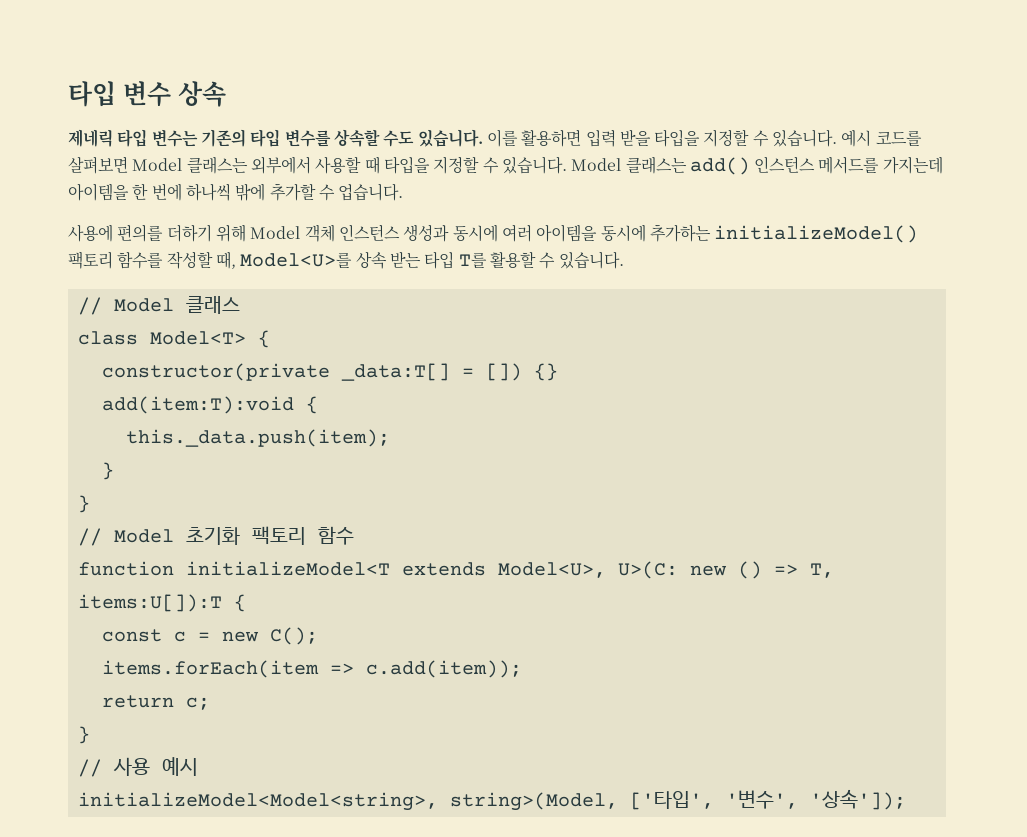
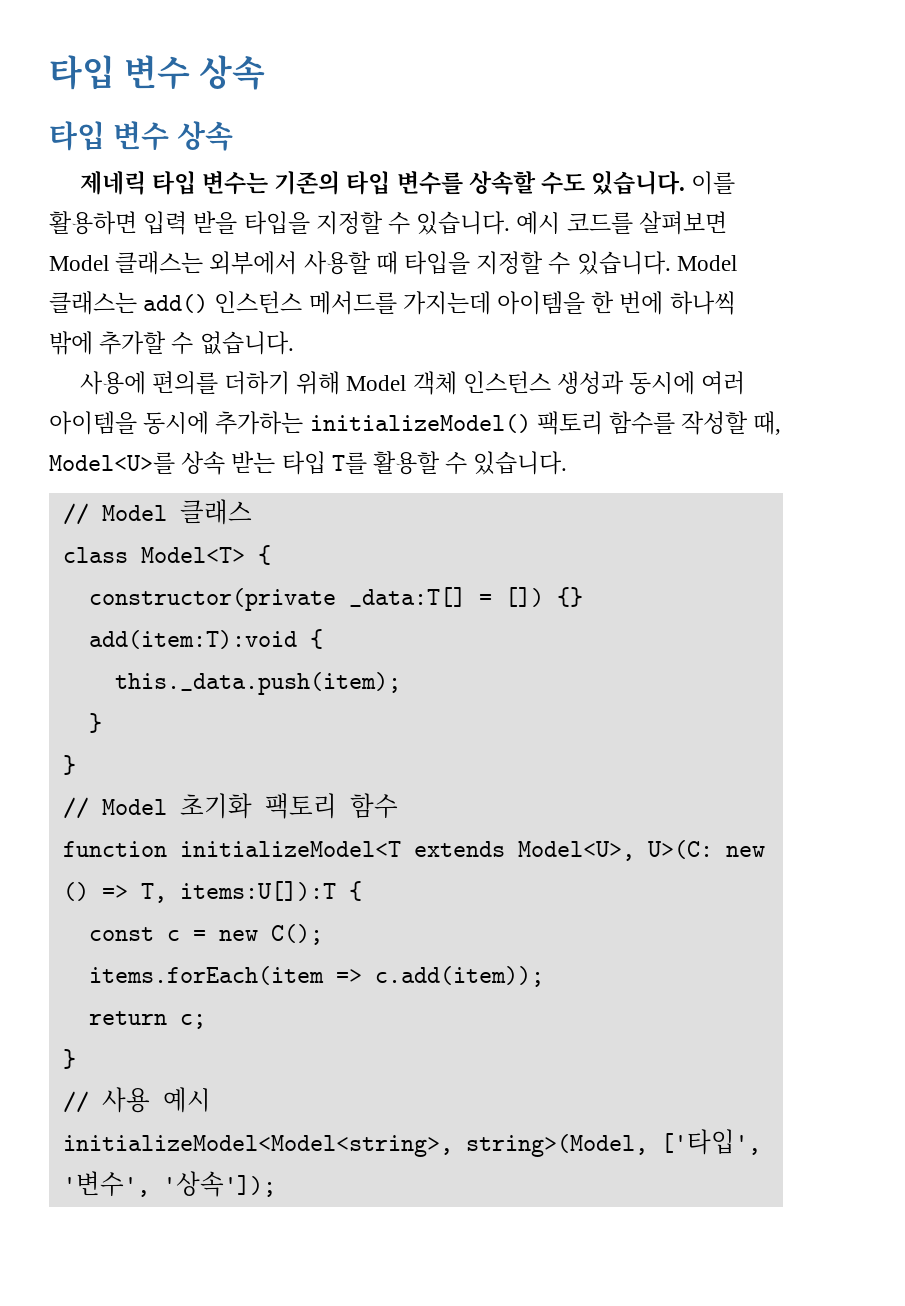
[68,81,226,107] 타입 변수 상속 -> [49,55,266,90] [49,121,233,151] 타입 변수 상속 // 타입 변수 상속
[338,183,404,201] 업습니다. -> [199,331,294,355] 없습니다.

